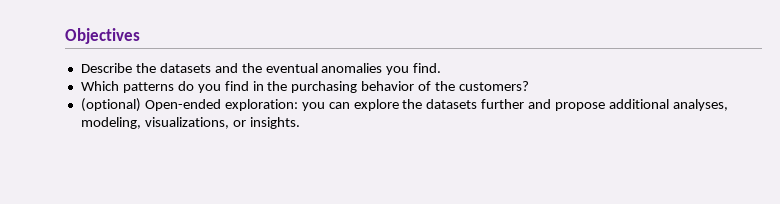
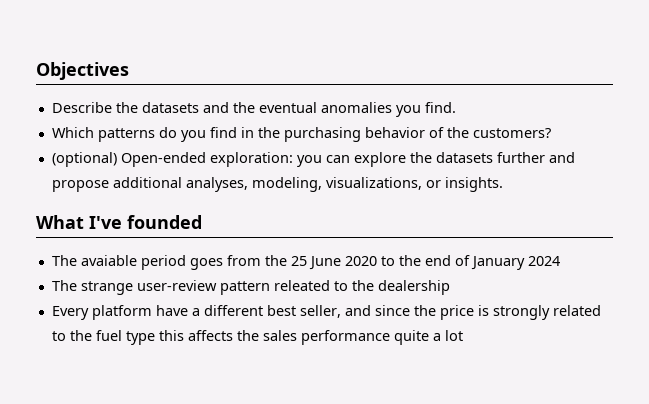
(300, 123) none -> [36,215,202,229] [51,255,560,270] [51,280,450,295] [51,305,601,320] [51,330,463,345] // What I've founded // The avaiable period goes from the 25 June 2020 to the end of January 2024 // The strange user-review pattern releated to the dealership // Every platform have a different best seller, and since the price is strongly related to the fuel type this affects the sales performance quite a lot

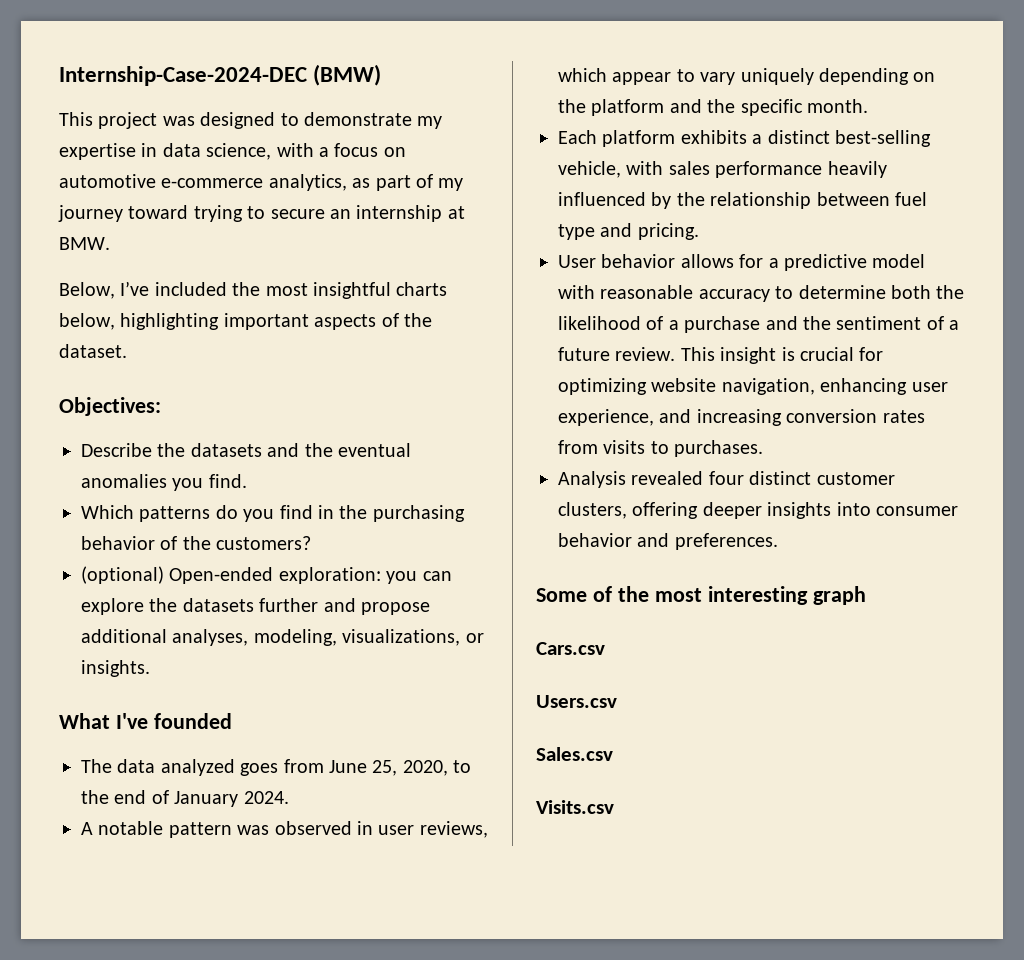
[36,62,129,80] Objectives -> [59,64,382,86] [59,112,443,129] [59,143,406,160] [59,174,464,191] [58,205,465,222] [59,237,110,250] [59,281,448,299] [59,313,432,330] [59,344,127,358] [59,397,161,416] Internship-Case-2024-DEC (BMW) // This project was designed to demonstrate my expertise in data science, with a focus on automotive e-commerce analytics, as part of my journey toward trying to secure an internship at BMW. // Below, I’ve included the most insightful charts below, highlighting important aspects of the dataset. // Objectives:
[80,255,377,270] avaiable period goes from the 25 June 2020 -> [117,759,448,776] data analyzed goes from June 25, 2020,
[527,256,560,266] [51,280,450,295] [51,305,601,320] [51,330,463,345] 2024 // The strange user-review pattern releated to the dealership // Every platform have a different best seller, and since the price is strongly related to the fuel type this affects the sales performance quite a lot -> [243,791,289,804] [81,821,488,838] [558,68,936,85] [558,99,868,116] [558,130,931,147] [558,161,887,178] [558,192,927,209] [558,223,699,240] [558,254,926,271] [558,285,965,302] [558,316,960,333] [558,347,884,364] [558,378,948,395] [558,409,925,426] [558,440,764,457] [558,471,895,488] [558,502,958,519] [558,533,778,550] [536,586,866,605] [536,642,605,655] [536,695,617,708] [536,747,613,761] [536,800,614,814] 2024. // A notable pattern was observed in user reviews, which appear to vary uniquely depending on the platform and the specific month. // Each platform exhibits a distinct best-selling vehicle, with sales performance heavily influenced by the relationship between fuel type and pricing. // User behavior allows for a predictive model with reasonable accuracy to determine both the likelihood of a purchase and the sentiment of a future review. This insight is crucial for optimizing website navigation, enhancing user experience, and increasing conversion rates from visits to purchases. // Analysis revealed four distinct customer clusters, offering deeper insights into consumer behavior and preferences. // Some of the most interesting graph // Cars.csv // Users.csv // Sales.csv // Visits.csv

